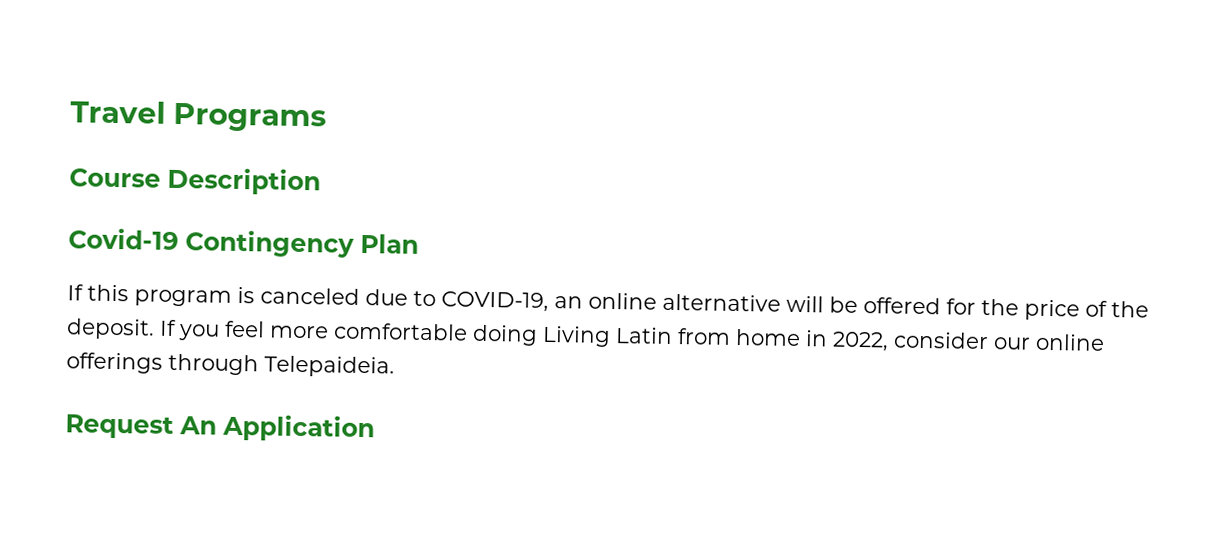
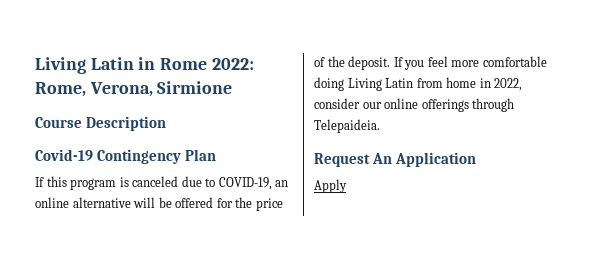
[70,100,327,133] Travel Programs -> [35,57,254,74] [35,81,233,97] Living Latin in Rome 2022: Rome, Verona, Sirmione
(375, 428) none -> [314,179,347,193] // Apply

